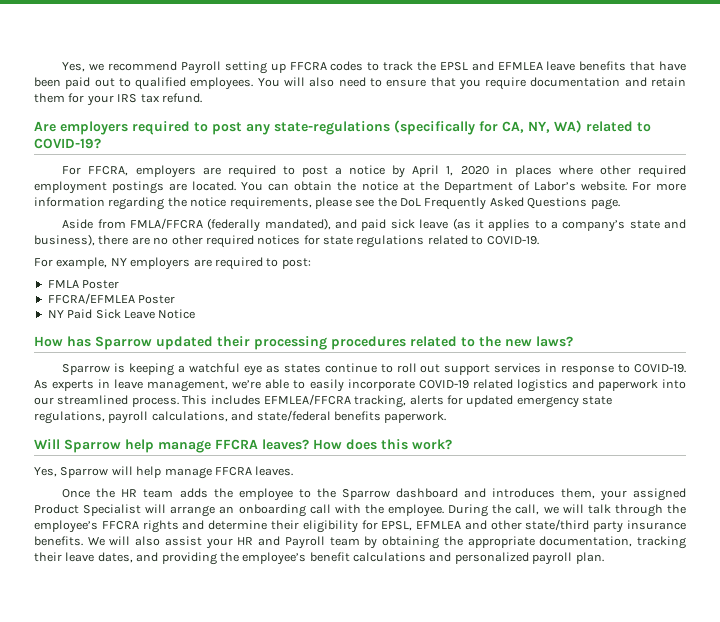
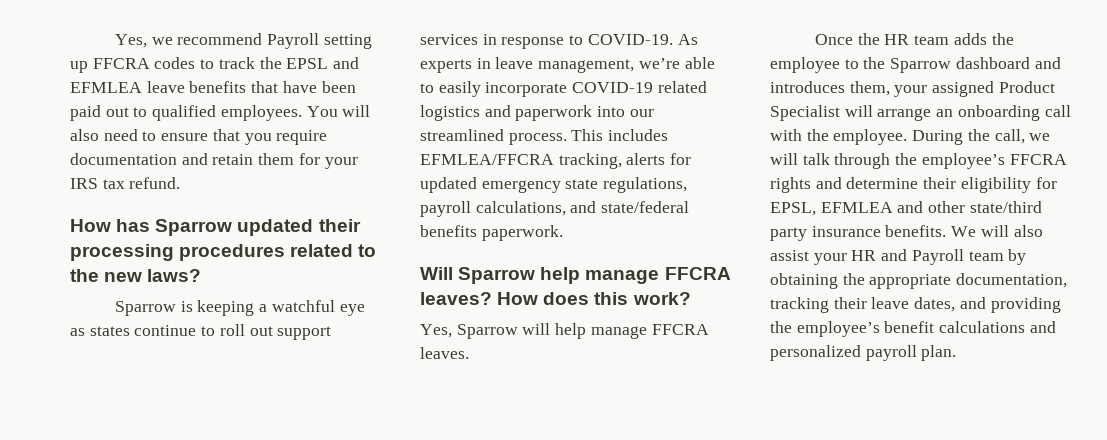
[34,120,651,135] [34,138,101,149] [62,165,687,178] [34,181,686,194] [34,197,620,210] [62,218,687,232] [34,234,539,248] [34,257,311,270] [47,280,120,289] [47,293,176,304] [47,309,196,319] // Are employers required to post any state-regulations (specifically for CA, NY, WA) related to COVID-19? // For FFCRA, employers are required to post a notice by April 1, 2020 in places where other required employment postings are located. You can obtain the notice at the Department of Labor’s website. For more information regarding the notice requirements, please see the DoL Frequently Asked Questions page. // Aside from FMLA/FFCRA (federally mandated), and paid sick leave (as it applies to a company’s state and business), there are no other required notices for state regulations related to COVID-19. // For example, NY employers are required to post: // FMLA Poster // FFCRA/EFMLEA Poster // NY Paid Sick Leave Notice -> (181, 183) none

